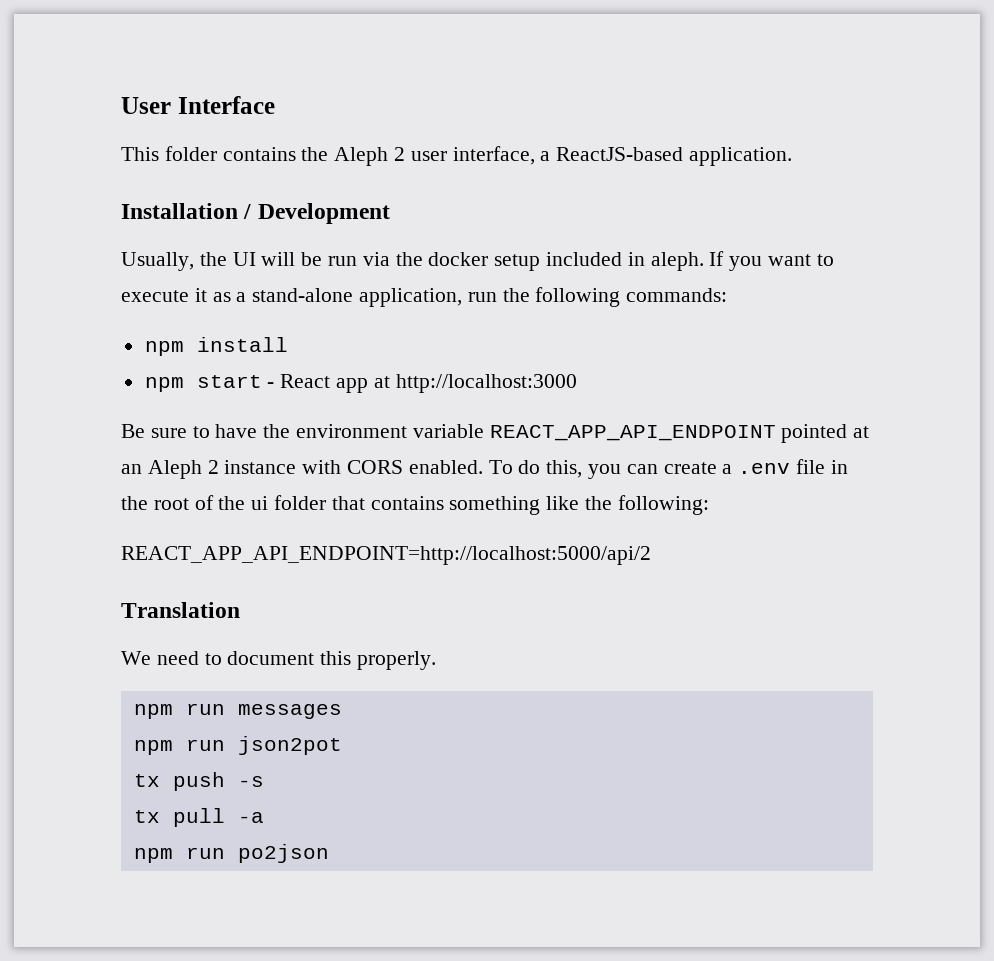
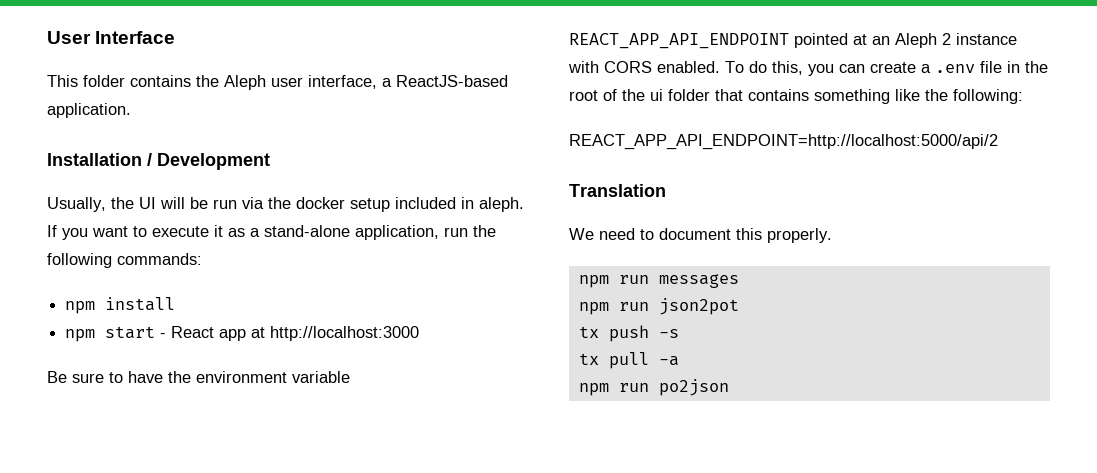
[394,147,406,161] 2 -> (266, 82) none

